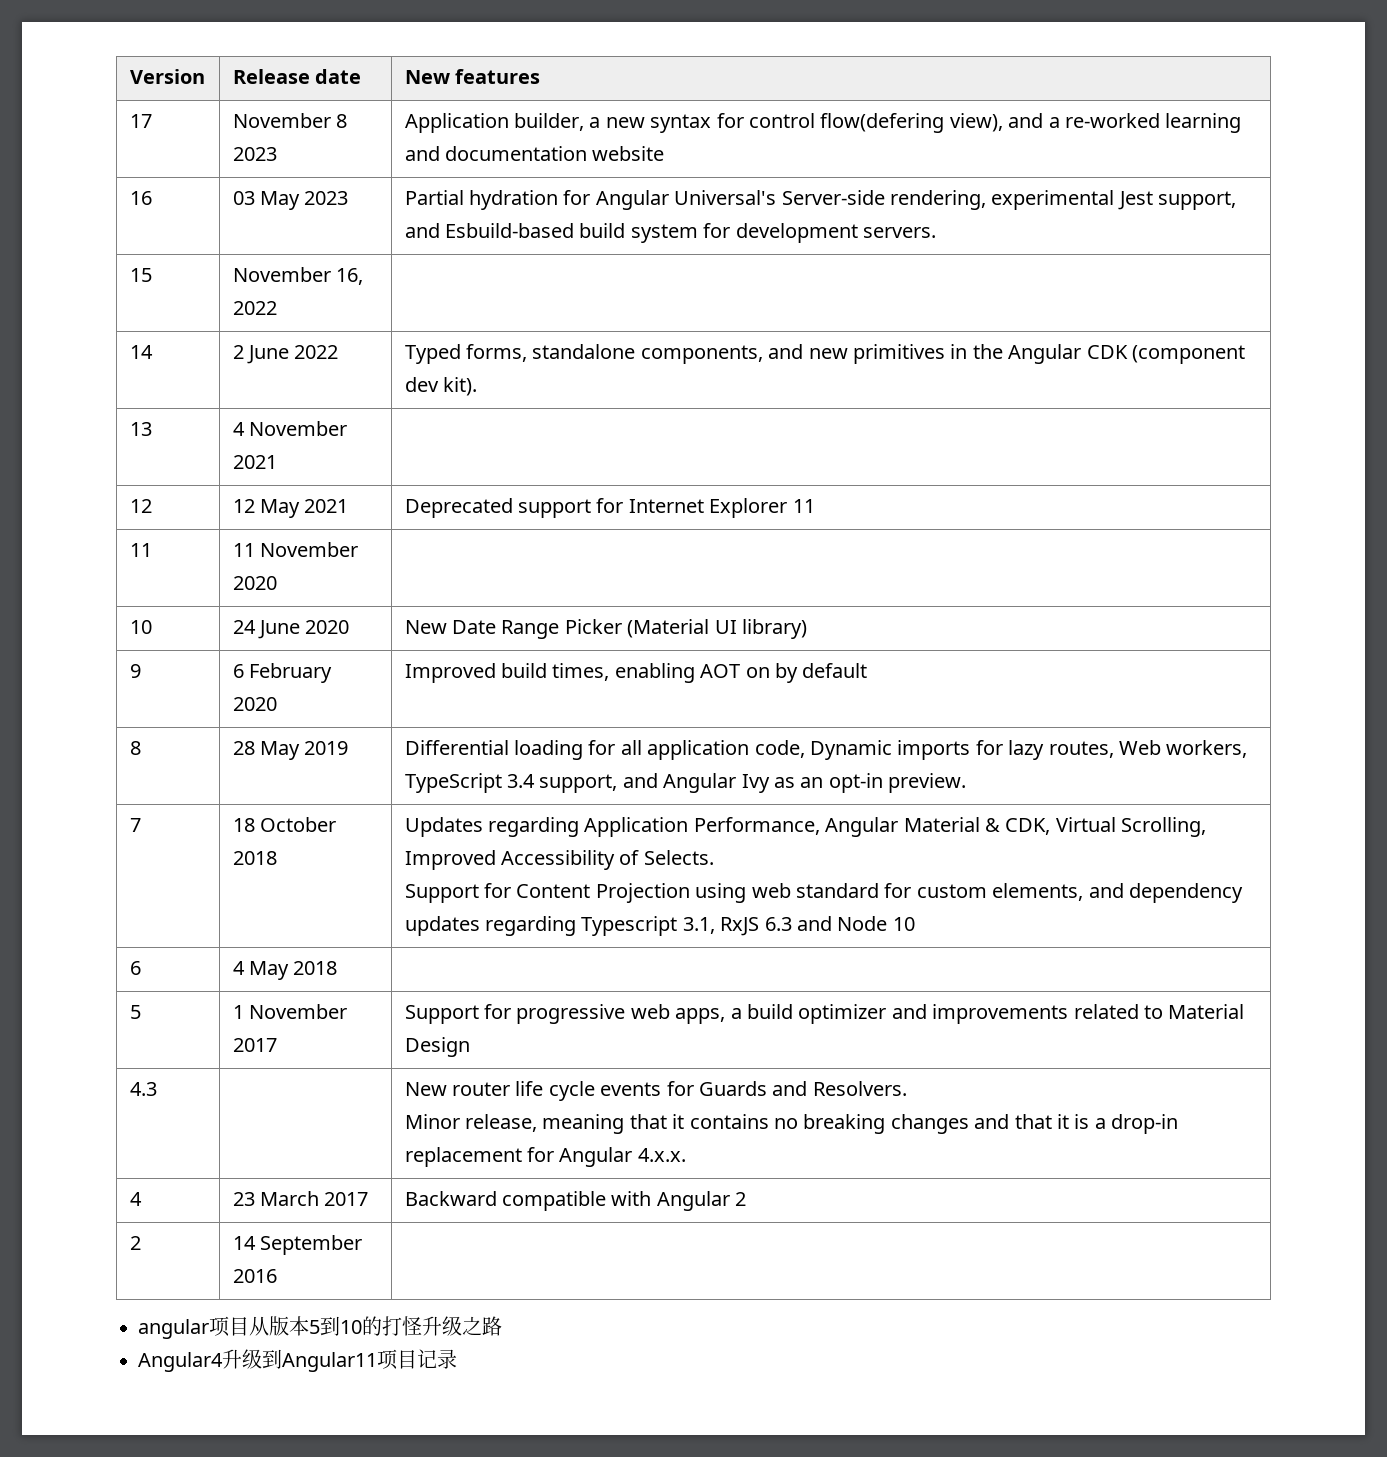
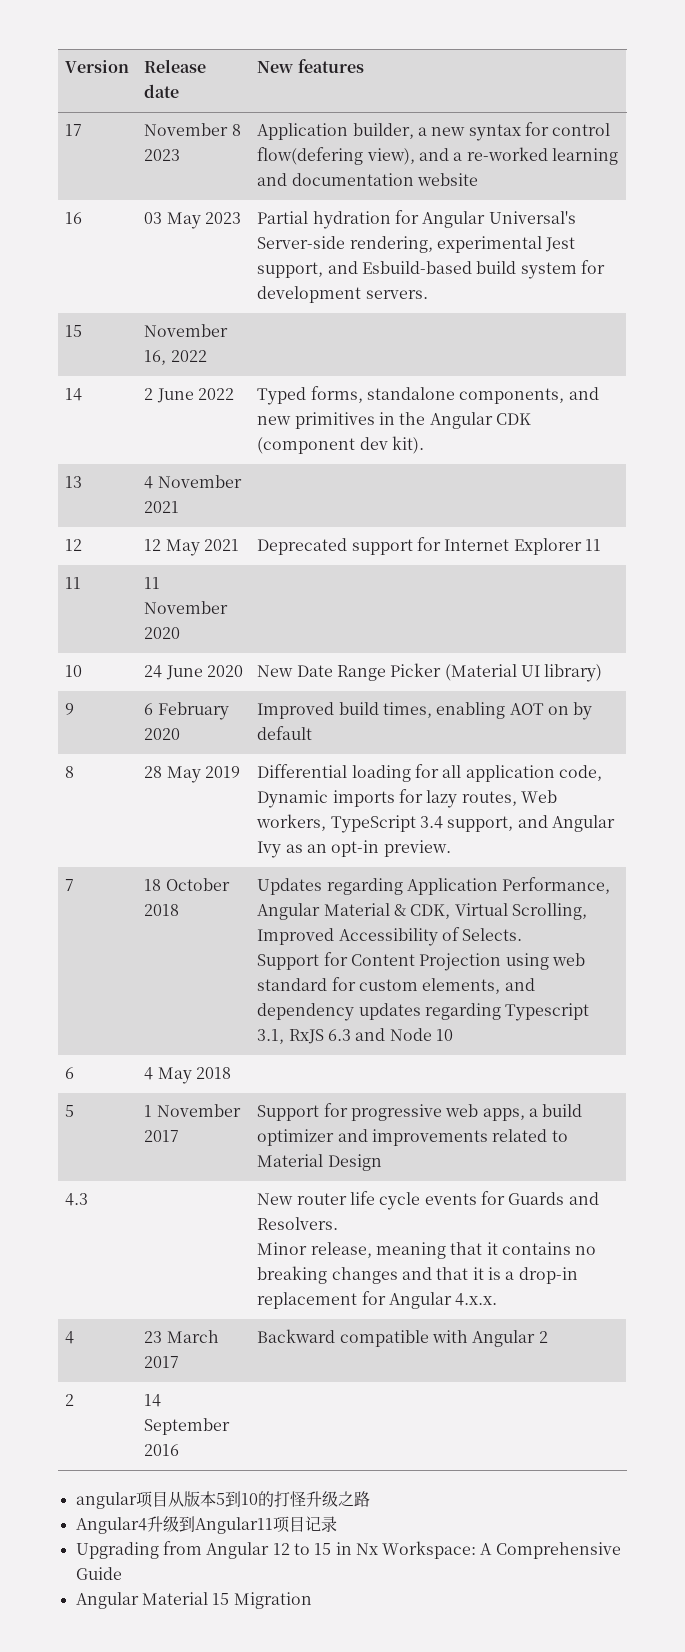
(457, 1359) none -> [75,1541,621,1559] [75,1567,122,1580] [75,1592,312,1609] // Upgrading from Angular 12 to 15 in Nx Workspace: A Comprehensive Guide // Angular Material 15 Migration

